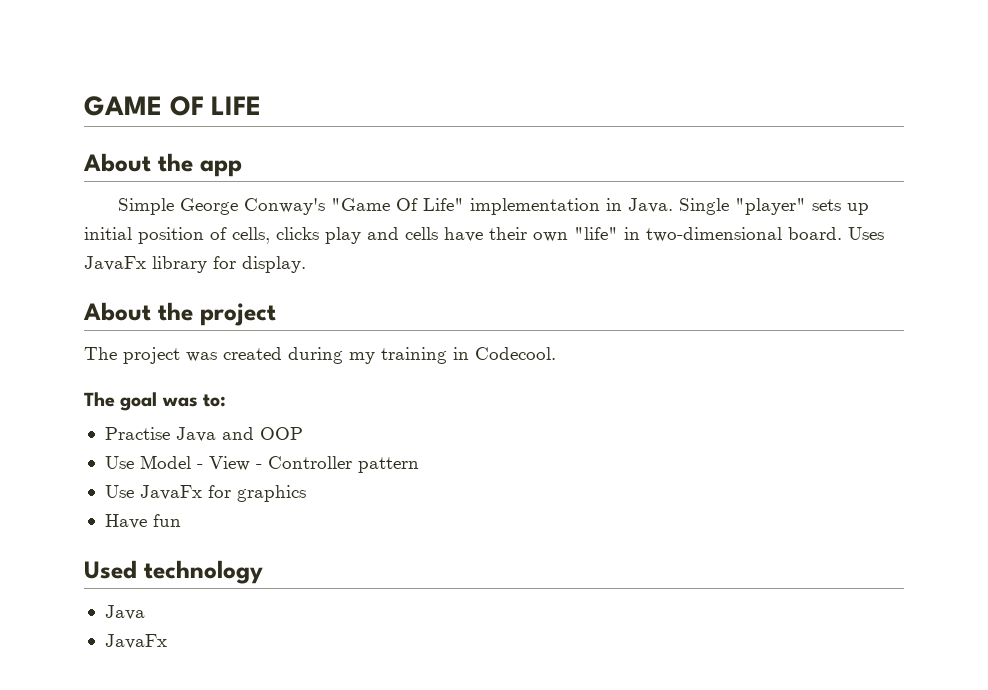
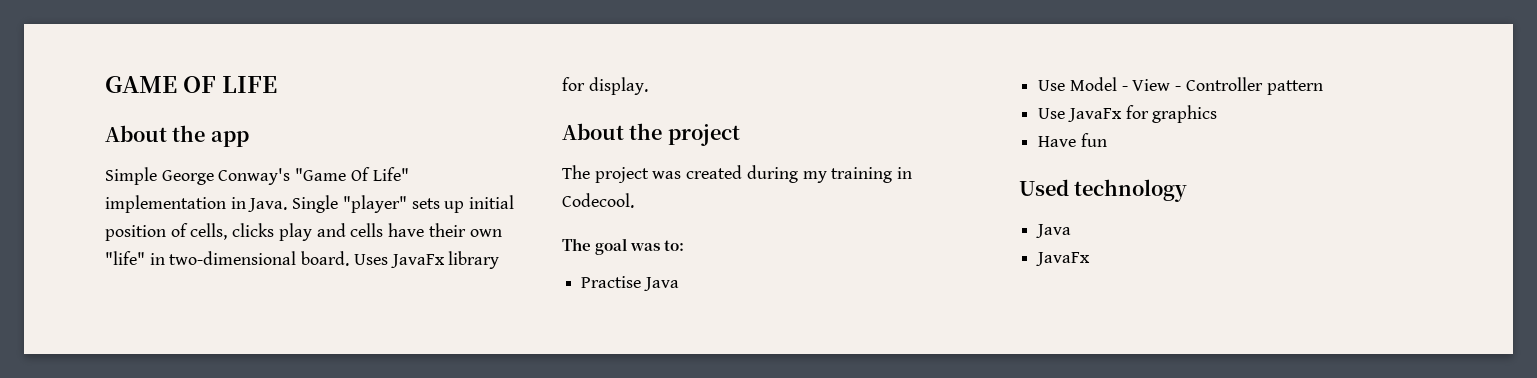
[221,427,303,440] and OOP -> (679, 284) none

